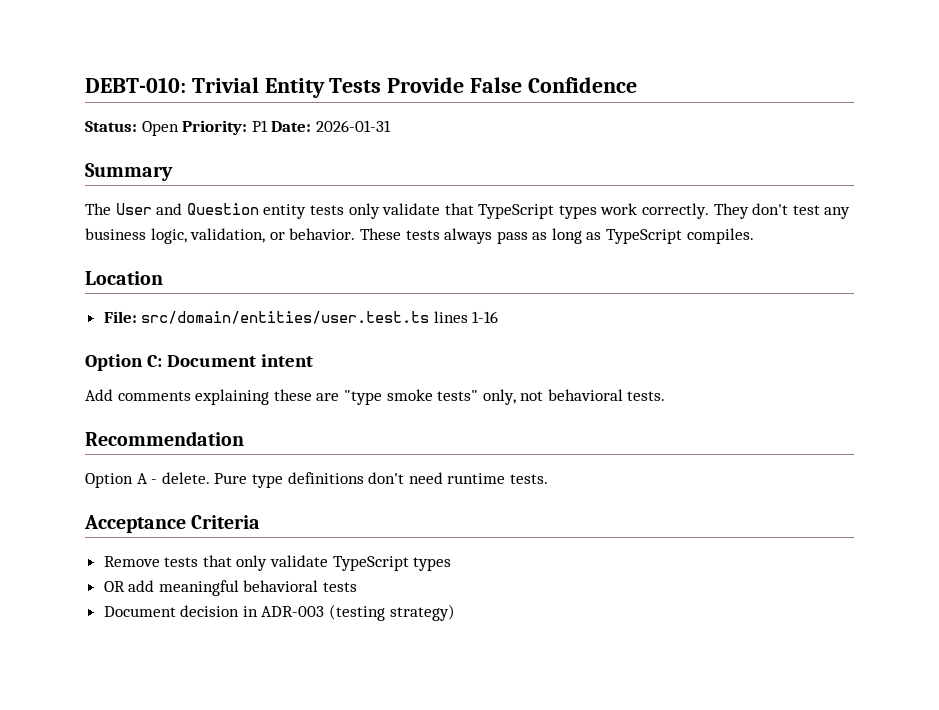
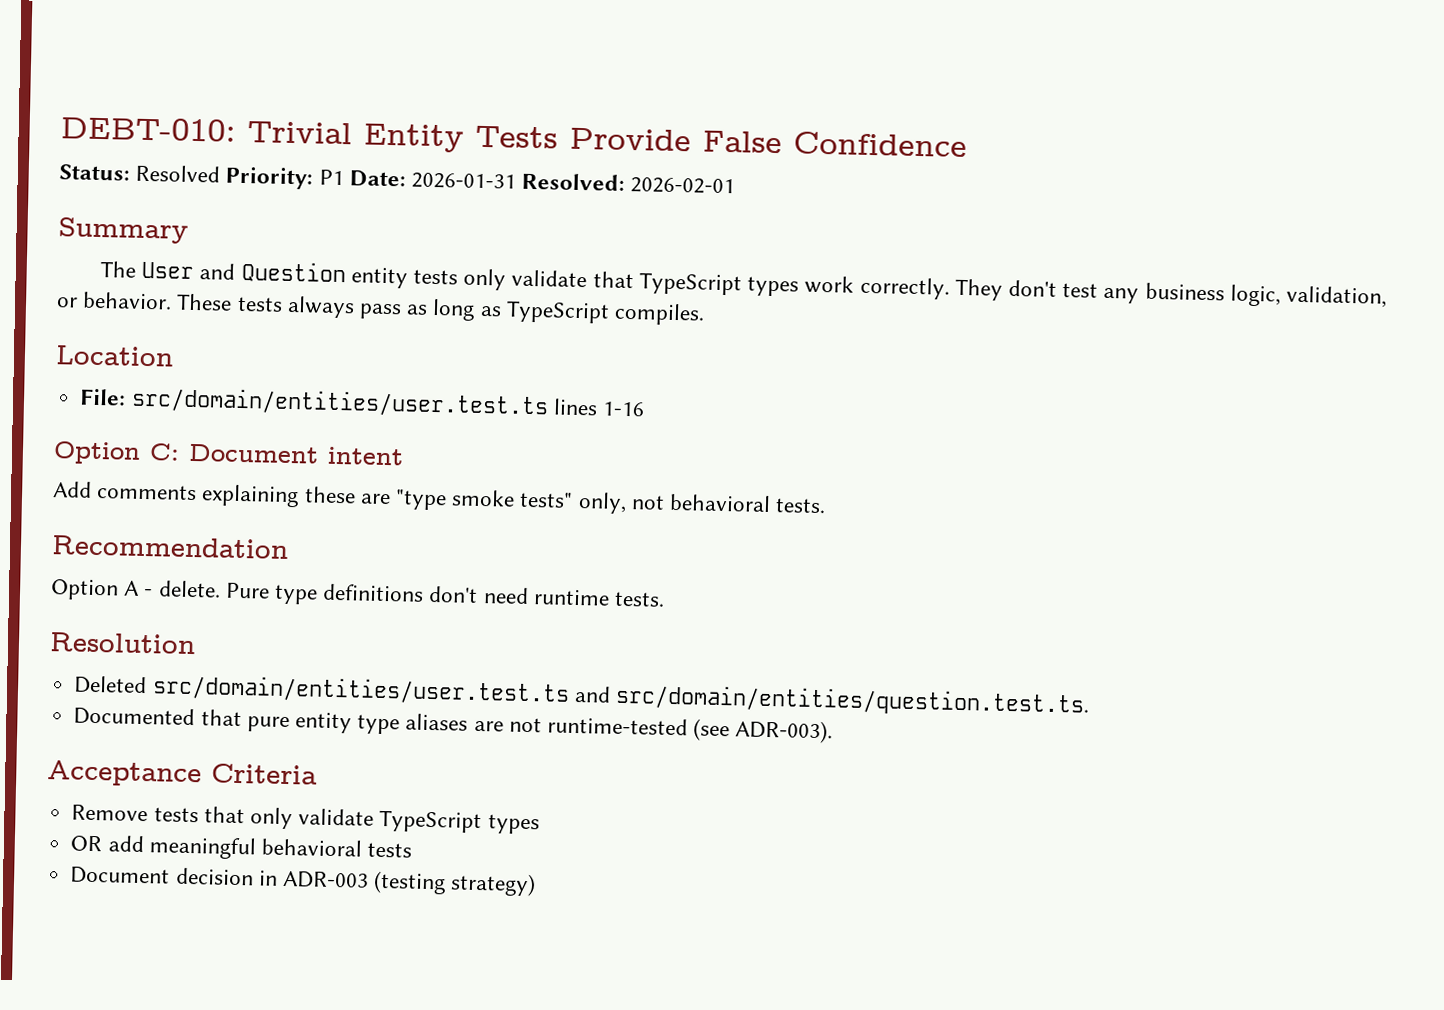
[141,121,179,136] Open -> [135,164,221,183] Resolved
(391, 126) none -> [521,172,736,195] Resolved: 2026-02-01
(548, 479) none -> [49,632,196,655] [73,674,1090,718] [73,706,834,744] // Resolution // Deleted src/domain/entities/user.test.ts and src/domain/entities/question.test.ts. // Documented that pure entity type aliases are not runtime-tested (see ADR-003).

